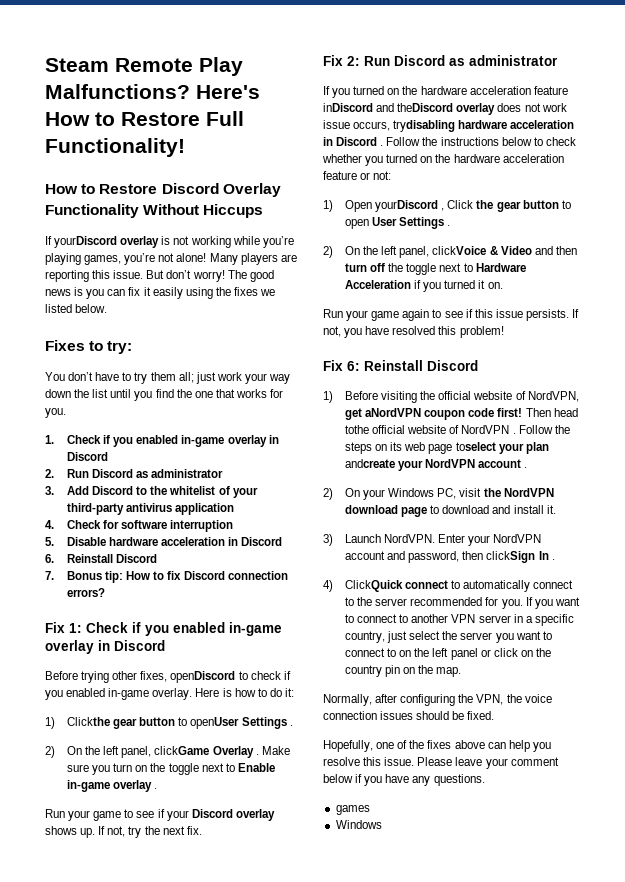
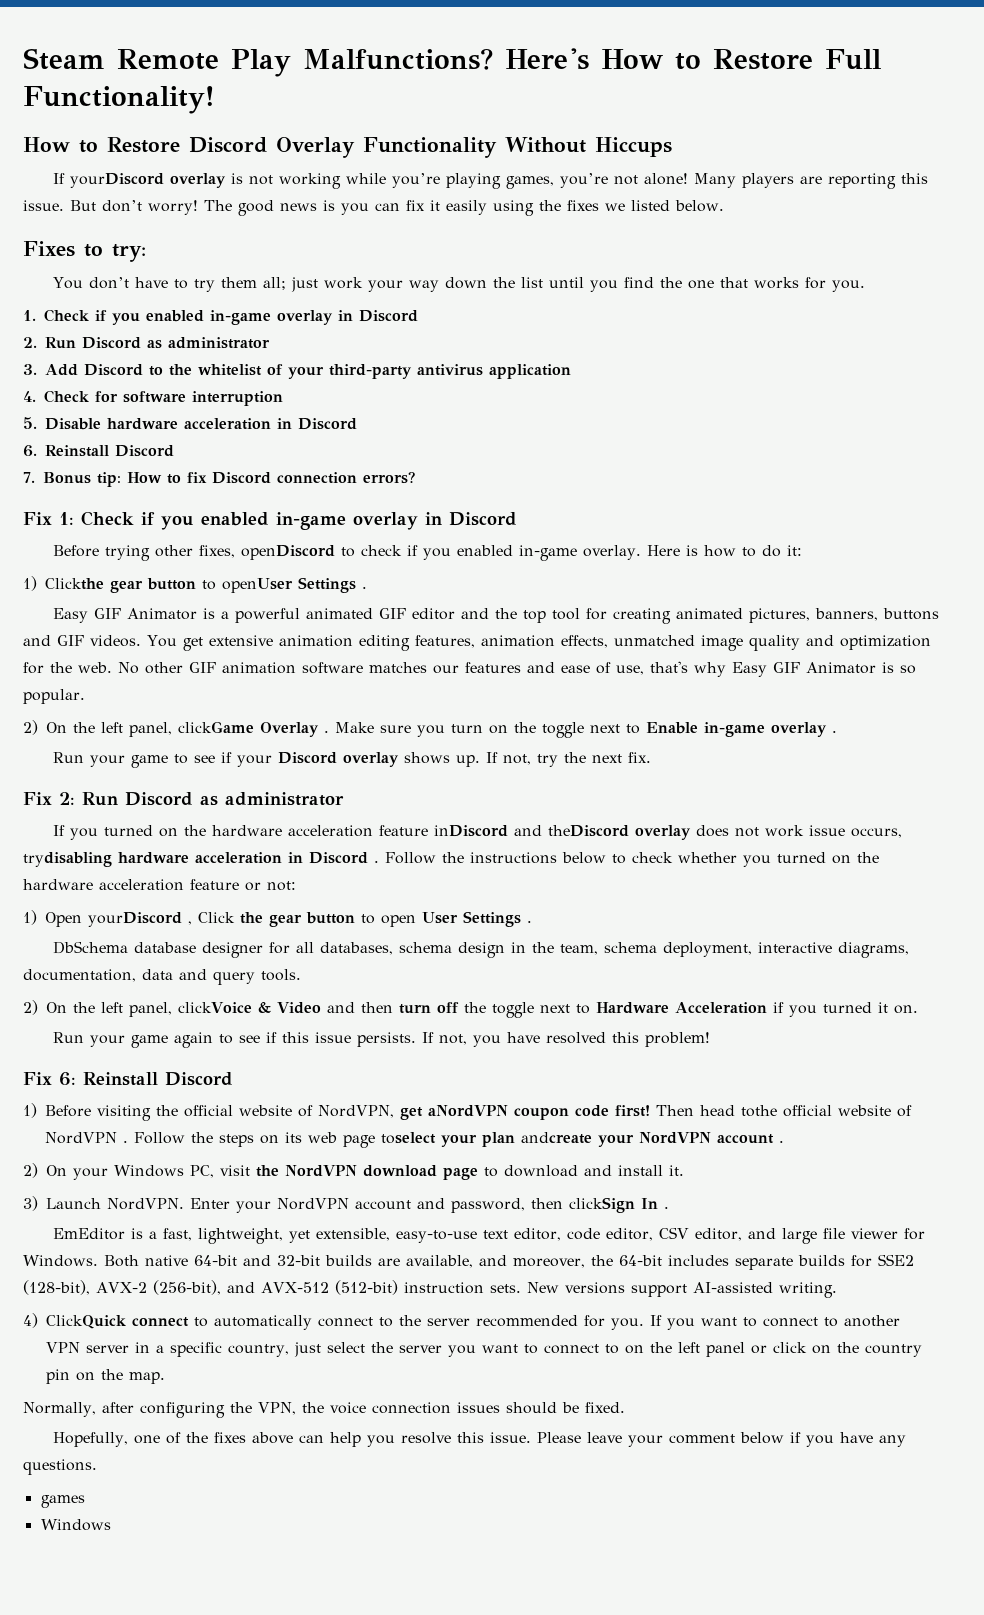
(293, 725) none -> [52,608,939,624] [23,635,931,651] [23,661,916,677] [23,689,85,704] // Easy GIF Animator is a powerful animated GIF editor and the top tool for creating animated pictures, banners, buttons and GIF videos. You get extensive animation editing features, animation effects, unmatched image quality and optimization for the web. No other GIF animation software matches our features and ease of use, that's why Easy GIF Animator is so popular.
(451, 225) none -> [52,941,909,958] [23,969,301,985] // DbSchema database designer for all databases, schema design in the team, schema deployment, interactive diagrams, documentation, data and query tools.
(555, 559) none -> [52,1227,925,1244] [23,1254,914,1270] [23,1280,837,1298] // EmEditor is a fast, lightweight, yet extensible, easy-to-use text editor, code editor, CSV editor, and large file viewer for Windows. Both native 64-bit and 32-bit builds are available, and moreover, the 64-bit includes separate builds for SSE2 (128-bit), AVX-2 (256-bit), and AVX-512 (512-bit) instruction sets. New versions support AI-assisted writing.

